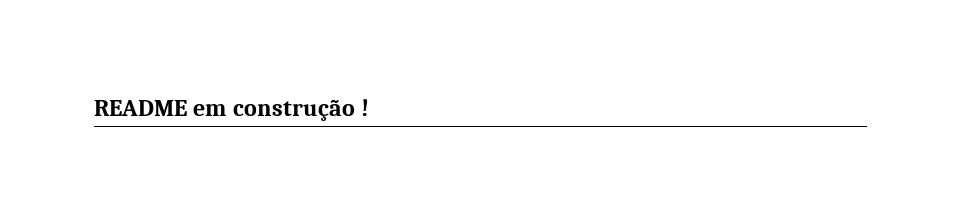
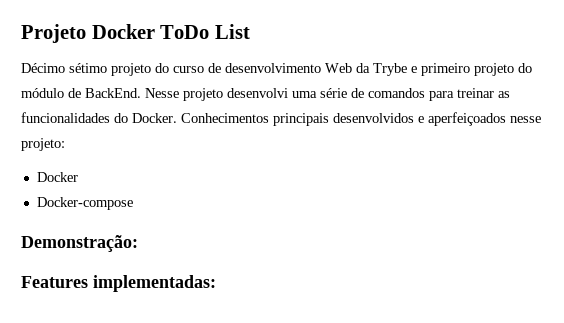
[94,99,370,121] README em construção ! -> [21,24,250,43] [21,63,532,76] [21,88,510,101] [21,112,541,126] [21,138,65,151] [36,172,78,182] [36,197,133,210] [21,235,138,252] [21,275,216,292] Projeto Docker ToDo List // Décimo sétimo projeto do curso de desenvolvimento Web da Trybe e primeiro projeto do módulo de BackEnd. Nesse projeto desenvolvi uma série de comandos para treinar as funcionalidades do Docker. Conhecimentos principais desenvolvidos e aperfeiçoados nesse projeto: // Docker // Docker-compose // Demonstração: // Features implementadas:

